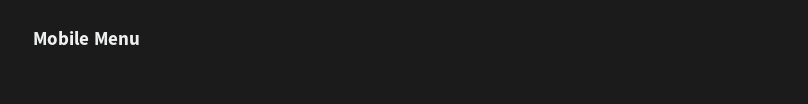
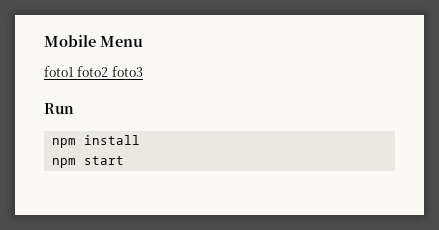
(141, 38) none -> [44,66,143,77] [44,103,74,114] [51,135,140,148] [51,156,124,168] // foto1 foto2 foto3 // Run // npm install // npm start

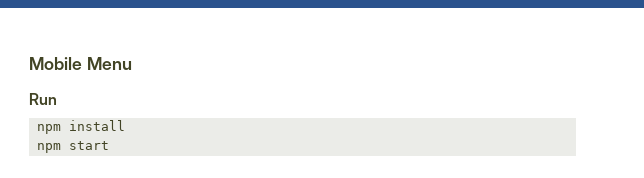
[44,66,143,77] // foto1 foto2 foto3 -> (132, 63) none

